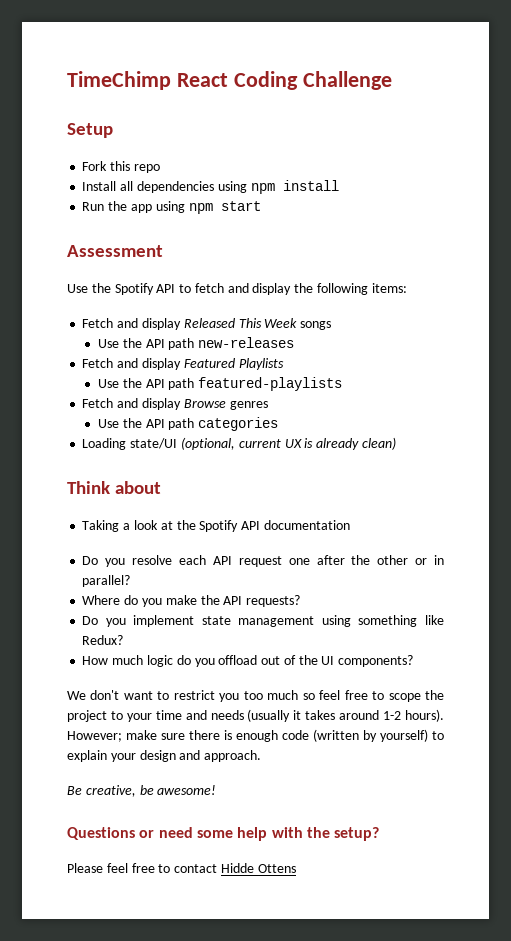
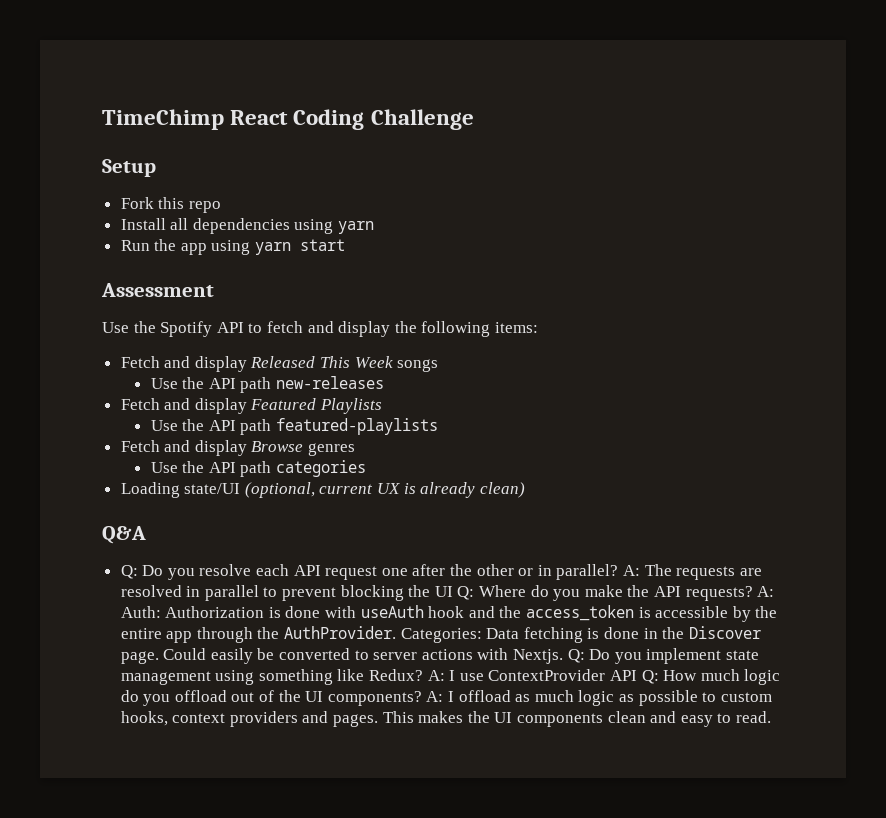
[250,180,339,194] npm install -> [338,221,375,234] yarn
[188,203,213,214] npm -> [255,242,292,255] yarn
[67,481,162,494] [82,520,350,532] Think about // Taking a look at the Spotify API documentation // -> [102,526,146,544] [120,565,138,579] Q&A // Q:
(131, 581) // -> [622,564,762,580] [120,585,475,601] A: The requests are resolved in parallel to prevent blocking the UI Q:
(301, 601) // -> [757,586,775,597] [120,605,778,622] [120,626,761,643] [120,648,585,664] A: Auth: Authorization is done with useAuth hook and the access_token is accessible by the entire app through the AuthProvider. Categories: Data fetching is done in the Discover page. Could easily be converted to server actions with Nextjs. Q:
(124, 640) // -> [427,669,659,684] A: I use ContextProvider API Q:
[67,690,444,702] [67,709,444,722] [67,729,444,742] [67,750,262,762] [67,785,217,797] [67,827,380,841] [67,863,296,873] // We don't want to restrict you too much so feel free to scope the project to your time and needs (usually it takes around 1-2 hours). However; make sure there is enough code (written by yourself) to explain your design and approach. // Be creative, be awesome! // Questions or need some help with the setup? // Please feel free to contact Hidde Ottens -> [426,690,772,706] [120,711,771,727] A: I offload as much logic as possible to custom hooks, context providers and pages. This makes the UI components clean and easy to read.

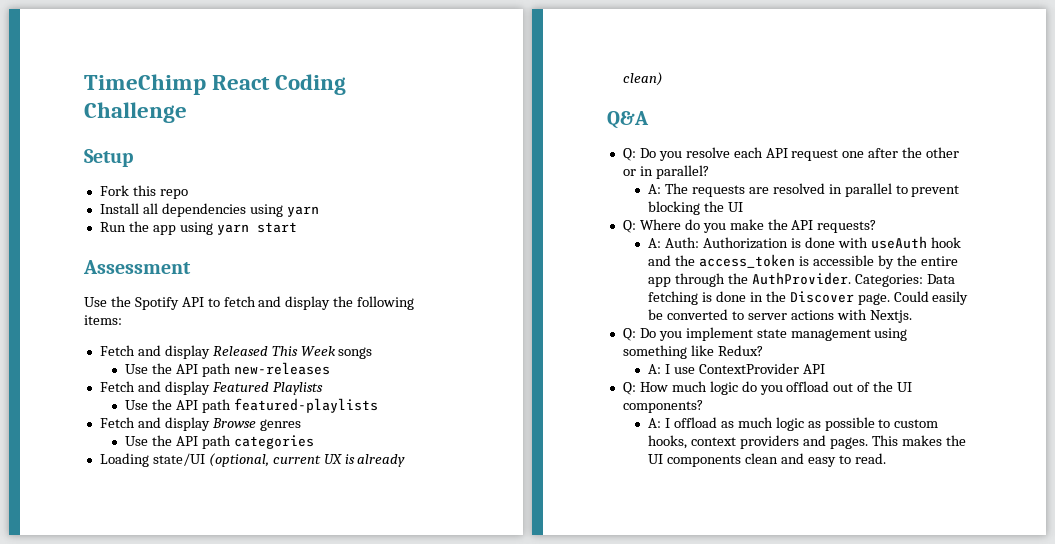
(619, 572) none -> (709, 172) //
(453, 591) none -> (743, 207) //
(753, 593) none -> (877, 226) //
(564, 656) none -> (912, 316) //
(424, 675) none -> (763, 350) //
(638, 675) none -> (825, 369) //
(422, 698) none -> (703, 406) //

